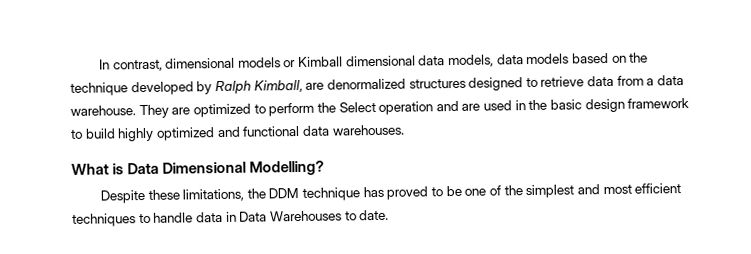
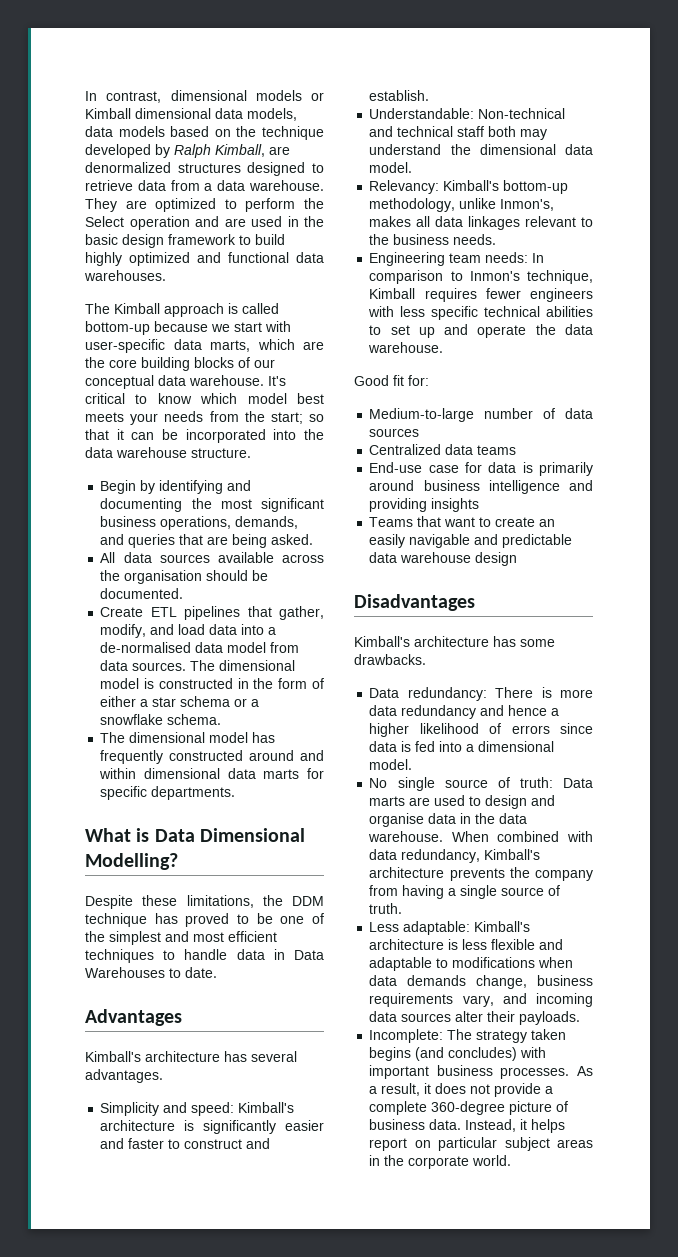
(405, 130) none -> [85,303,279,317] [85,321,291,335] [85,339,324,353] [85,357,275,371] [85,375,286,389] [85,393,324,404] [85,411,324,425] [85,429,324,443] [85,447,251,458] [100,480,252,494] [100,498,324,512] [100,516,299,530] [100,534,314,548] [100,552,324,563] [100,570,269,584] [100,588,184,599] [100,606,324,620] [100,624,277,638] [100,642,300,653] [100,660,296,671] [100,678,324,689] [100,696,260,707] [100,714,222,725] [100,732,276,743] [100,750,324,764] [99,768,324,779] [100,786,236,800] // The Kimball approach is called bottom-up because we start with user-specific data marts, which are the core building blocks of our conceptual data warehouse. It's critical to know which model best meets your needs from the start; so that it can be incorporated into the data warehouse structure. // Begin by identifying and documenting the most significant business operations, demands, and queries that are being asked. // All data sources available across the organisation should be documented. // Create ETL pipelines that gather, modify, and load data into a de-normalised data model from data sources. The dimensional model is constructed in the form of either a star schema or a snowflake schema. // The dimensional model has frequently constructed around and within dimensional data marts for specific departments.
(390, 215) none -> [85,1009,182,1026] [85,1051,297,1062] [85,1069,163,1083] [100,1102,295,1116] [100,1120,324,1134] [100,1138,271,1149] [369,90,430,101] [369,108,566,119] [369,126,548,140] [369,144,593,155] [369,162,413,173] [369,180,569,194] [369,198,555,212] [369,216,593,230] [369,234,497,245] [369,252,545,266] [369,270,593,284] [369,288,593,302] [368,306,593,320] [369,324,593,338] [368,342,444,353] [354,375,429,386] [369,408,593,422] [369,428,420,437] [369,444,517,455] [369,462,593,476] [369,480,593,494] [369,498,480,512] [369,516,556,527] [369,534,573,548] [369,552,518,566] [354,594,475,611] [354,636,555,647] [354,654,426,665] [369,687,593,701] [369,705,560,719] [369,723,593,737] [369,741,555,752] [369,759,413,770] [369,777,593,791] [369,795,556,809] [369,813,528,827] [368,831,593,842] [369,849,541,863] [369,867,593,881] [369,885,561,899] [369,903,403,914] [369,921,531,935] [369,939,564,950] [369,957,574,971] [369,975,593,989] [369,993,593,1007] [369,1011,581,1025] [369,1029,567,1043] [369,1047,547,1061] [369,1065,593,1079] [369,1083,554,1097] [369,1101,569,1115] [369,1119,566,1133] [369,1137,593,1151] [369,1155,512,1169] // Advantages // Kimball's architecture has several advantages. // Simplicity and speed: Kimball's architecture is significantly easier and faster to construct and establish. // Understandable: Non-technical and technical staff both may understand the dimensional data model. // Relevancy: Kimball's bottom-up methodology, unlike Inmon's, makes all data linkages relevant to the business needs. // Engineering team needs: In comparison to Inmon's technique, Kimball requires fewer engineers with less specific technical abilities to set up and operate the data warehouse. // Good fit for: // Medium-to-large number of data sources // Centralized data teams // End-use case for data is primarily around business intelligence and providing insights // Teams that want to create an easily navigable and predictable data warehouse design // Disadvantages // Kimball's architecture has some drawbacks. // Data redundancy: There is more data redundancy and hence a higher likelihood of errors since data is fed into a dimensional model. // No single source of truth: Data marts are used to design and organise data in the data warehouse. When combined with data redundancy, Kimball's architecture prevents the company from having a single source of truth. // Less adaptable: Kimball's architecture is less flexible and adaptable to modifications when data demands change, business requirements vary, and incoming data sources alter their payloads. // Incomplete: The strategy taken begins (and concludes) with important business processes. As a result, it does not provide a complete 360-degree picture of business data. Instead, it helps report on particular subject areas in the corporate world.

